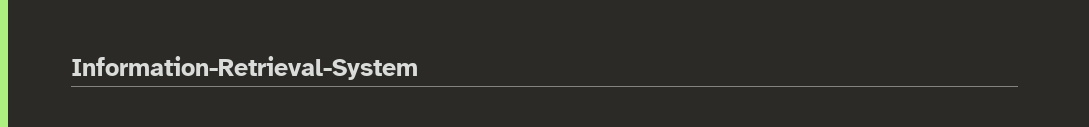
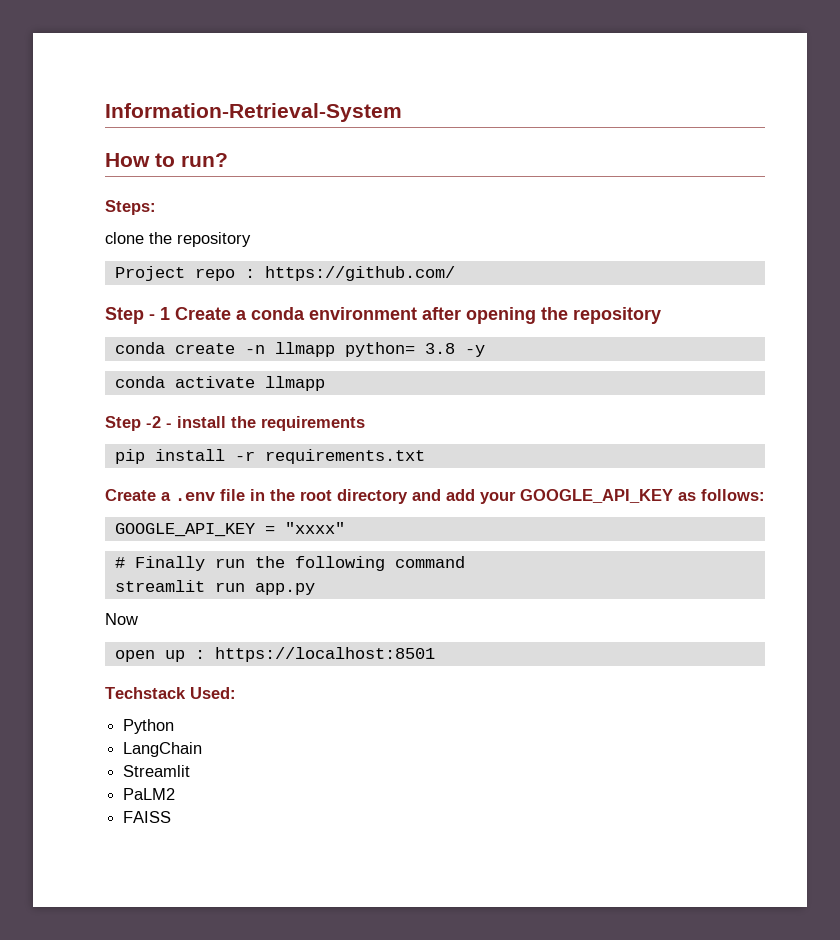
(418, 68) none -> [105,153,228,167] [105,200,156,215] [105,232,251,247] [114,266,455,281] [105,307,661,324] [114,342,485,357] [114,376,325,391] [105,416,365,431] [114,449,425,464] [105,489,765,504] [114,522,345,537] [114,556,465,571] [114,580,315,595] [105,613,138,625] [114,647,435,662] [105,687,236,699] [123,719,175,734] [123,742,203,757] [123,765,191,777] [123,788,176,800] [123,811,172,823] // How to run? // Steps: // clone the repository // Project repo : https://github.com/ // Step - 1 Create a conda environment after opening the repository // conda create -n llmapp python= 3.8 -y // conda activate llmapp // Step -2 - install the requirements // pip install -r requirements.txt // Create a .env file in the root directory and add your GOOGLE_API_KEY as follows: // GOOGLE_API_KEY = "xxxx" // # Finally run the following command // streamlit run app.py // Now // open up : https://localhost:8501 // Techstack Used: // Python // LangChain // Streamlit // PaLM2 // FAISS

